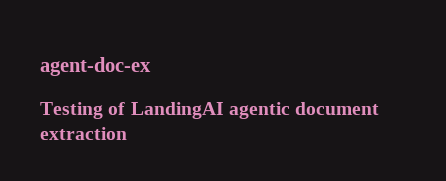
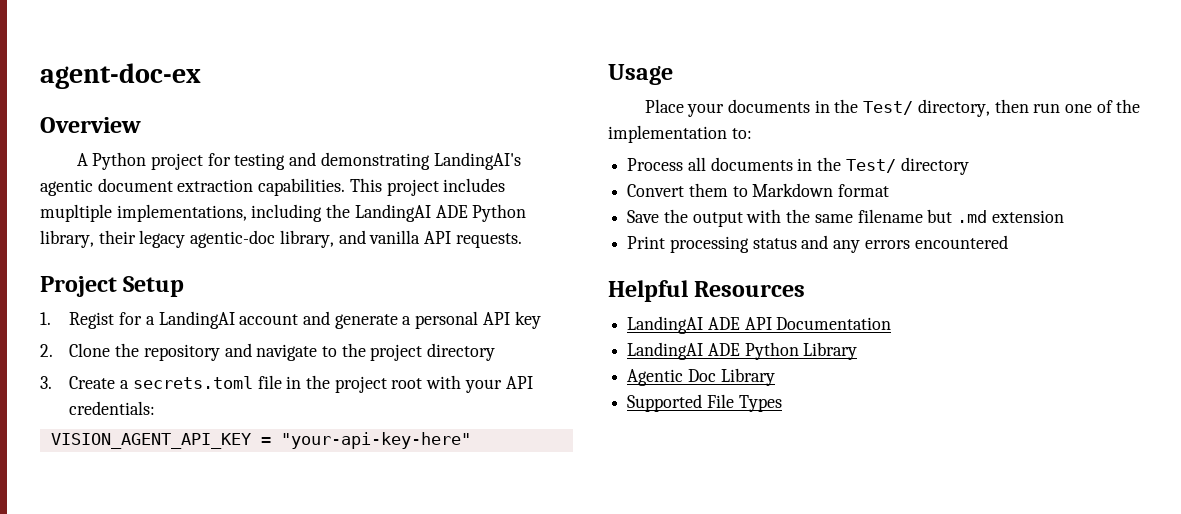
[40,102,380,119] [40,127,127,140] Testing of LandingAI agentic document extraction -> [40,117,141,133] [76,152,521,170] [40,178,506,196] [40,204,527,222] [40,230,522,248] [40,276,185,297] [40,311,541,329] [40,343,496,361] [40,375,533,393] [69,401,156,415] [50,432,471,449] [608,64,673,85] [644,99,1141,117] [608,125,752,143] [627,157,969,175] [627,183,890,197] [627,209,1064,227] [627,235,1008,253] [608,280,806,302] [627,316,892,334] [627,342,858,360] [627,368,775,386] [627,394,782,412] Overview // A Python project for testing and demonstrating LandingAI's agentic document extraction capabilities. This project includes mupltiple implementations, including the LandingAI ADE Python library, their legacy agentic-doc library, and vanilla API requests. // Project Setup // 1. Regist for a LandingAI account and generate a personal API key // 2. Clone the repository and navigate to the project directory // 3. Create a secrets.toml file in the project root with your API credentials: // VISION_AGENT_API_KEY = "your-api-key-here" // Usage // Place your documents in the Test/ directory, then run one of the implementation to: // Process all documents in the Test/ directory // Convert them to Markdown format // Save the output with the same filename but .md extension // Print processing status and any errors encountered // Helpful Resources // LandingAI ADE API Documentation // LandingAI ADE Python Library // Agentic Doc Library // Supported File Types

